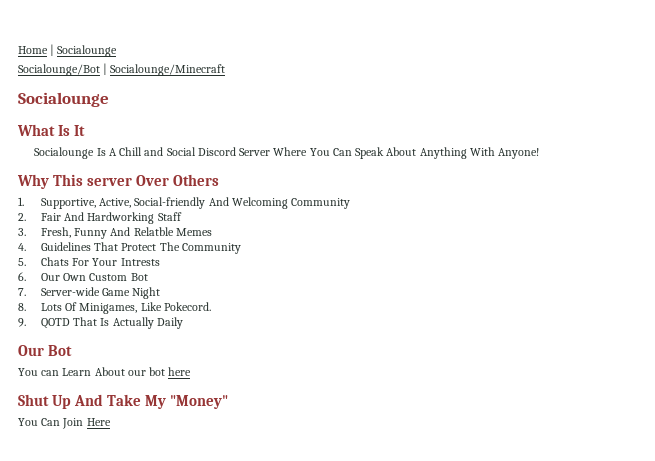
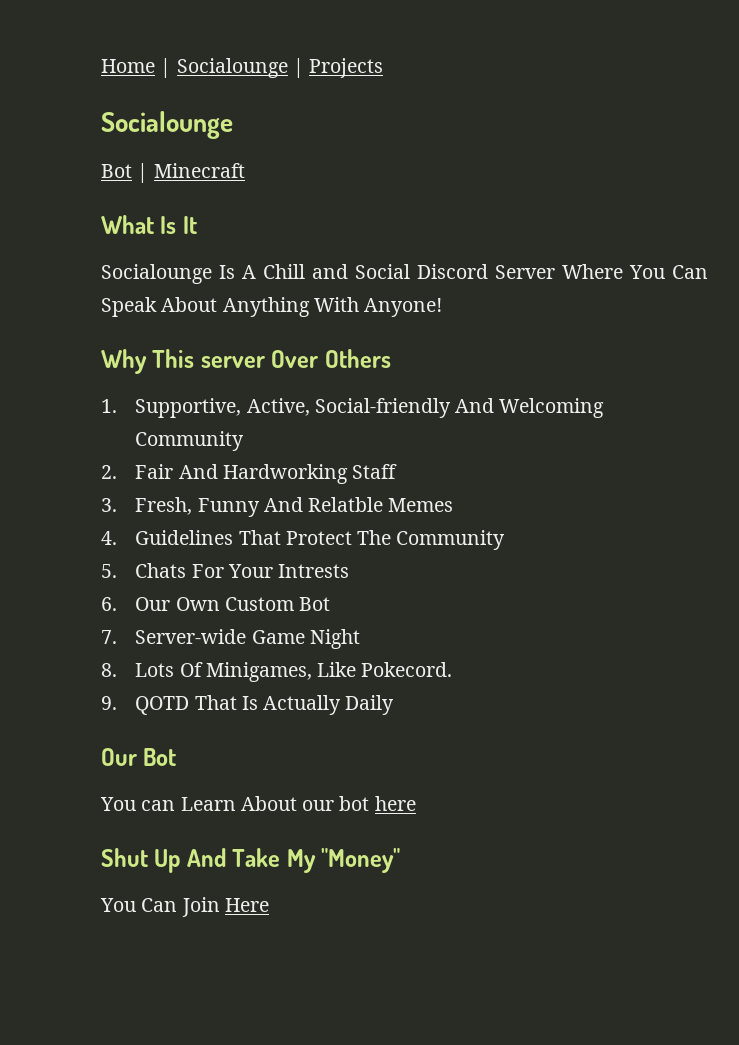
[18,63,226,76] [18,92,109,107] // Socialounge/Bot | Socialounge/Minecraft // Socialounge -> [292,58,384,78] [101,111,233,139] [101,163,245,183] | Projects // Socialounge // Bot | Minecraft

